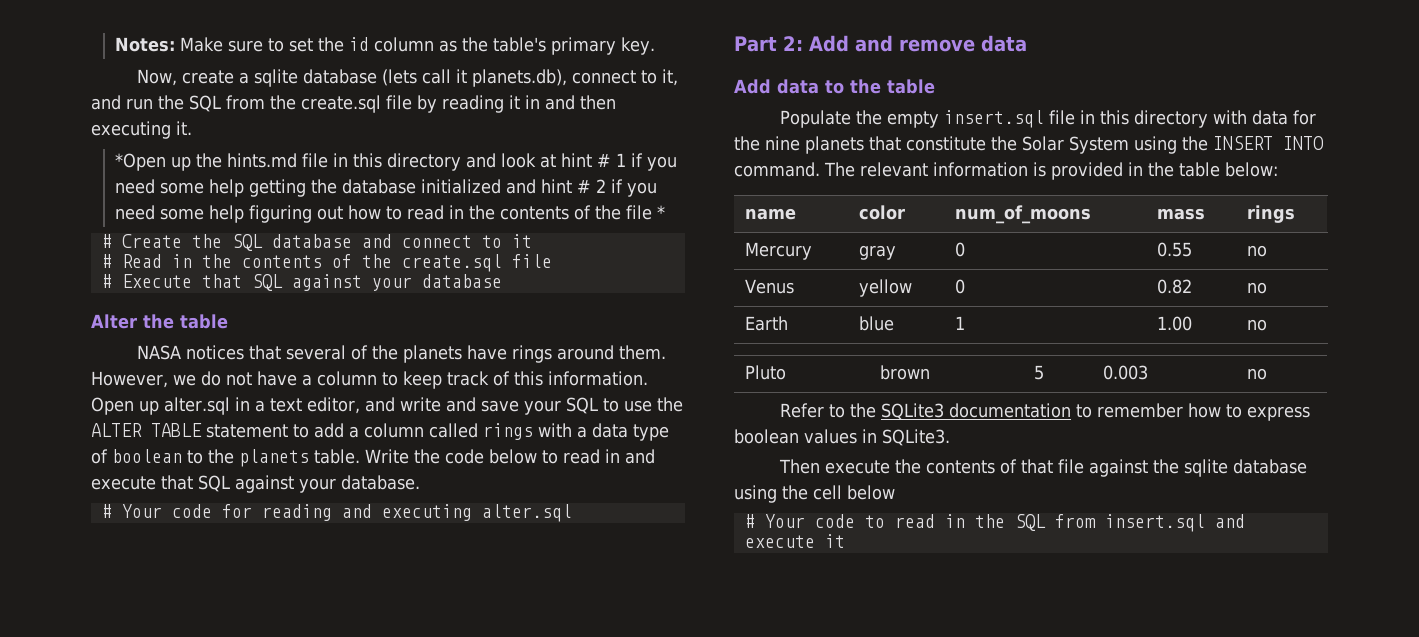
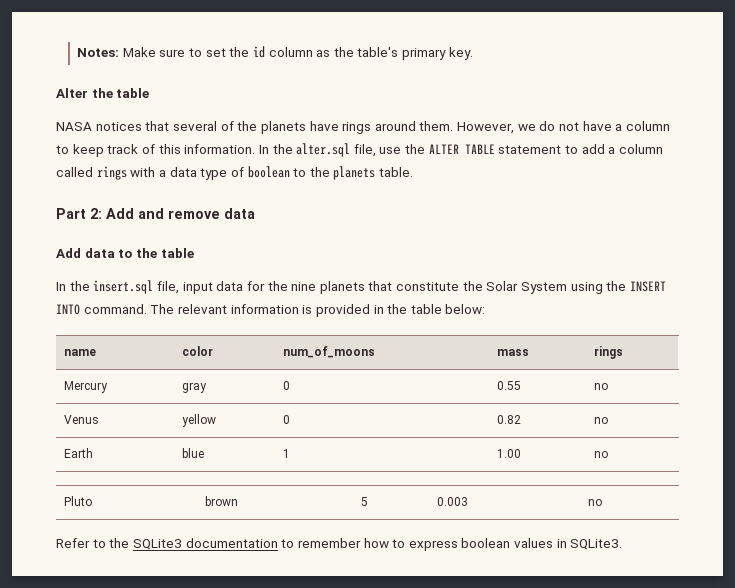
[137,69,679,87] [91,95,616,113] [91,121,192,139] [115,153,678,171] [115,179,658,197] [115,205,666,223] [101,234,532,251] [101,254,552,272] [101,274,502,291] // Now, create a sqlite database (lets call it planets.db), connect to it, and run the SQL from the create.sql file by reading it in and then executing it. // *Open up the hints.md file in this directory and look at hint # 1 if you need some help getting the database initialized and hint # 2 if you need some help figuring out how to read in the contents of the file * // # Create the SQL database and connect to it // # Read in the contents of the create.sql file // # Execute that SQL against your database -> (473, 53) none
[91,397,619,415] Open up alter.sql in a text editor, and write and save your SQL to -> [258,143,376,157] In the alter.sql file,
[365,449,655,464] [91,475,420,493] [101,504,572,522] Write the code below to read in and execute that SQL against your database. // # Your code for reading and executing alter.sql -> (414, 172) none
[780,110,1248,128] Populate the empty insert.sql file in this directory with -> [56,280,213,294] In the insert.sql file, input
[779,459,1308,477] [734,485,895,503] [744,514,1245,532] [744,534,845,548] // Then execute the contents of that file against the sqlite database using the cell below // # Your code to read in the SQL from insert.sql and execute it -> (623, 544) none

